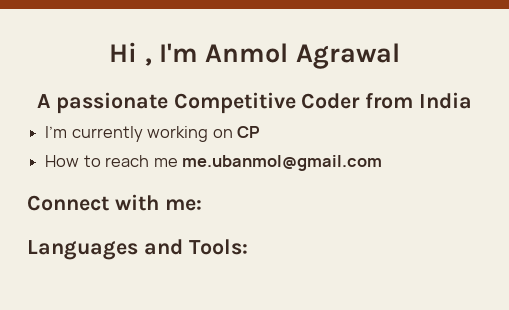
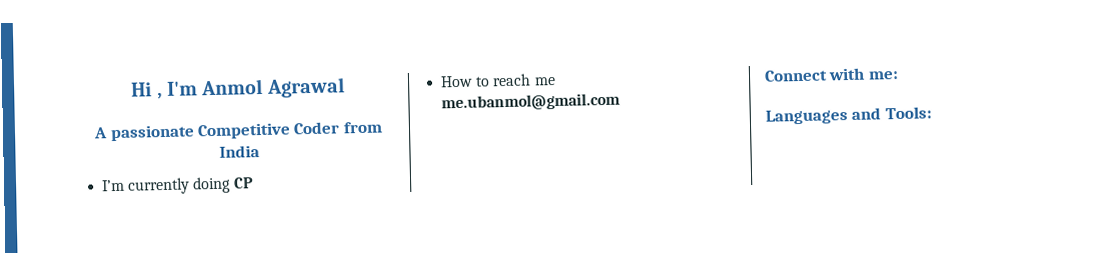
[147,126,233,142] working on -> [192,176,232,194] doing

